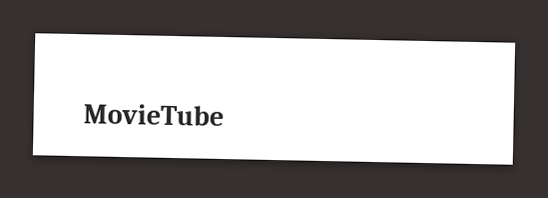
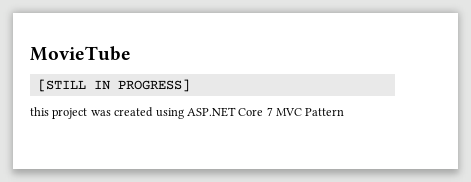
(224, 114) none -> [37,79,190,92] [30,107,345,119] // [STILL IN PROGRESS] // this project was created using ASP.NET Core 7 MVC Pattern

